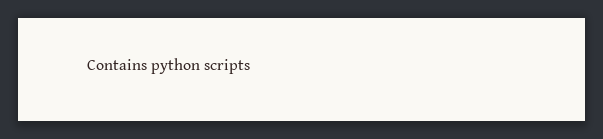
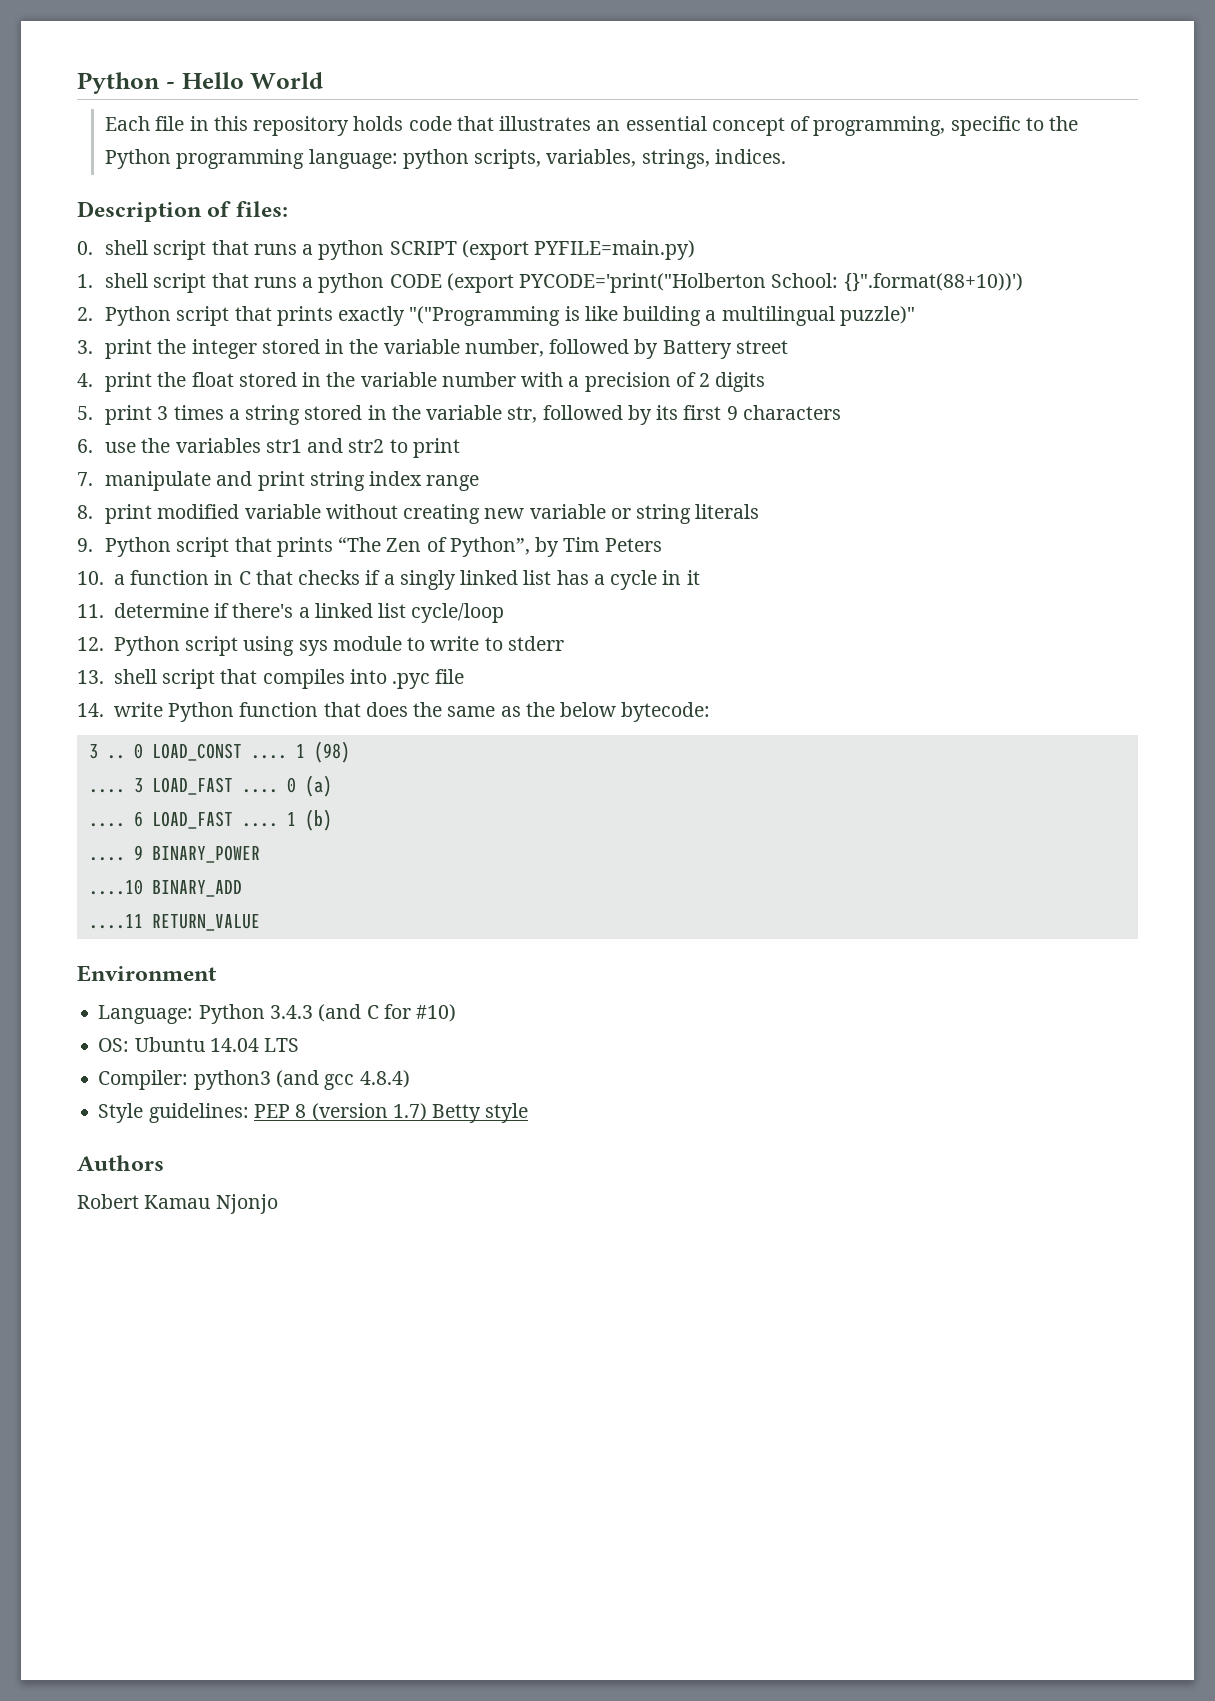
[87,58,251,74] Contains python scripts -> [77,72,324,94] [105,116,1079,136] [105,149,786,169] [77,201,288,222] [77,240,696,260] [77,273,1023,293] [77,306,915,326] [77,339,788,359] [77,372,766,392] [77,405,841,425] [77,438,460,458] [77,471,480,491] [77,504,760,524] [77,537,662,557] [77,570,700,590] [77,603,505,623] [77,636,564,656] [77,669,465,689] [77,702,711,722] [88,741,350,763] [88,775,332,797] [88,809,332,831] [88,845,260,863] [88,879,242,897] [88,914,260,931] [77,965,217,982] [98,1004,457,1024] [98,1037,300,1052] [98,1070,410,1090] [98,1103,529,1123] [77,1155,164,1171] [77,1194,278,1214] Python - Hello World // Each file in this repository holds code that illustrates an essential concept of programming, specific to the Python programming language: python scripts, variables, strings, indices. // Description of files: // 0. shell script that runs a python SCRIPT (export PYFILE=main.py) // 1. shell script that runs a python CODE (export PYCODE='print("Holberton School: {}".format(88+10))') // 2. Python script that prints exactly "("Programming is like building a multilingual puzzle)" // 3. print the integer stored in the variable number, followed by Battery street // 4. print the float stored in the variable number with a precision of 2 digits // 5. print 3 times a string stored in the variable str, followed by its first 9 characters // 6. use the variables str1 and str2 to print // 7. manipulate and print string index range // 8. print modified variable without creating new variable or string literals // 9. Python script that prints “The Zen of Python”, by Tim Peters // 10. a function in C that checks if a singly linked list has a cycle in it // 11. determine if there's a linked list cycle/loop // 12. Python script using sys module to write to stderr // 13. shell script that compiles into .pyc file // 14. write Python function that does the same as the below bytecode: // 3 .. 0 LOAD_CONST .... 1 (98) // .... 3 LOAD_FAST .... 0 (a) // .... 6 LOAD_FAST .... 1 (b) // .... 9 BINARY_POWER // ....10 BINARY_ADD // ....11 RETURN_VALUE // Environment // Language: Python 3.4.3 (and C for #10) // OS: Ubuntu 14.04 LTS // Compiler: python3 (and gcc 4.8.4) // Style guidelines: PEP 8 (version 1.7) Betty style // Authors // Robert Kamau Njonjo

